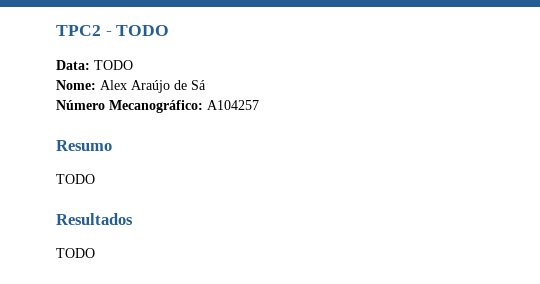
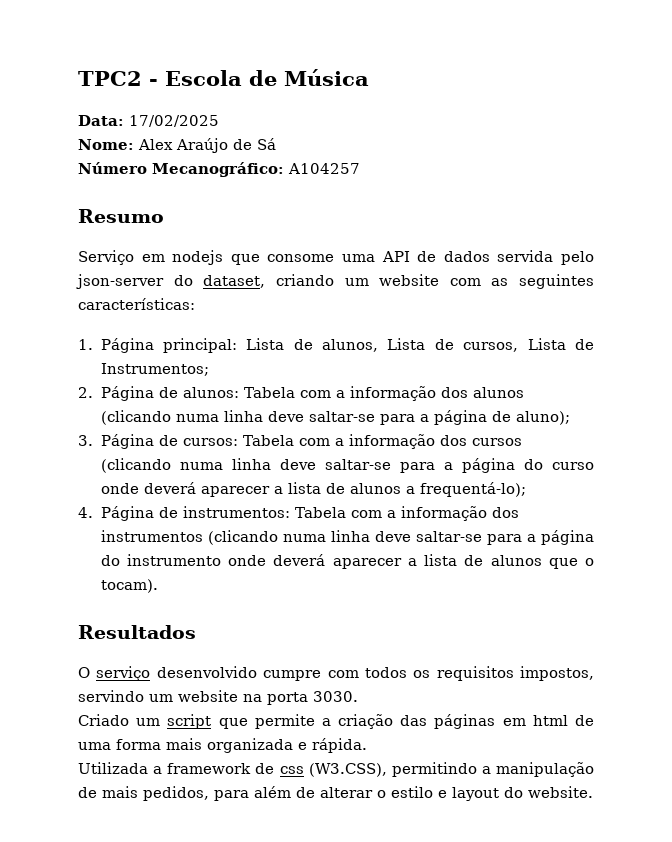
[116,25,170,36] TODO -> [165,69,369,86] Escola de Música
[94,60,133,70] TODO -> [129,115,219,127] 17/02/2025
[56,174,95,184] [56,213,133,225] [56,248,95,258] TODO // Resultados // TODO -> [78,250,595,265] [76,274,594,289] [78,298,195,310] [78,338,595,353] [100,363,209,376] [78,386,525,401] [100,410,570,425] [78,434,523,449] [100,458,594,473] [100,482,526,497] [78,506,520,521] [100,530,594,545] [100,554,594,569] [100,579,158,593] [78,625,196,639] [78,666,594,681] [78,690,358,705] [78,714,594,729] [78,738,367,753] [78,762,594,777] [78,786,593,801] Serviço em nodejs que consome uma API de dados servida pelo json-server do dataset, criando um website com as seguintes características: // 1. Página principal: Lista de alunos, Lista de cursos, Lista de Instrumentos; // 2. Página de alunos: Tabela com a informação dos alunos (clicando numa linha deve saltar-se para a página de aluno); // 3. Página de cursos: Tabela com a informação dos cursos (clicando numa linha deve saltar-se para a página do curso onde deverá aparecer a lista de alunos a frequentá-lo); // 4. Página de instrumentos: Tabela com a informação dos instrumentos (clicando numa linha deve saltar-se para a página do instrumento onde deverá aparecer a lista de alunos que o tocam). // Resultados // O serviço desenvolvido cumpre com todos os requisitos impostos, servindo um website na porta 3030. // Criado um script que permite a criação das páginas em html de uma forma mais organizada e rápida. // Utilizada a framework de css (W3.CSS), permitindo a manipulação de mais pedidos, para além de alterar o estilo e layout do website.

